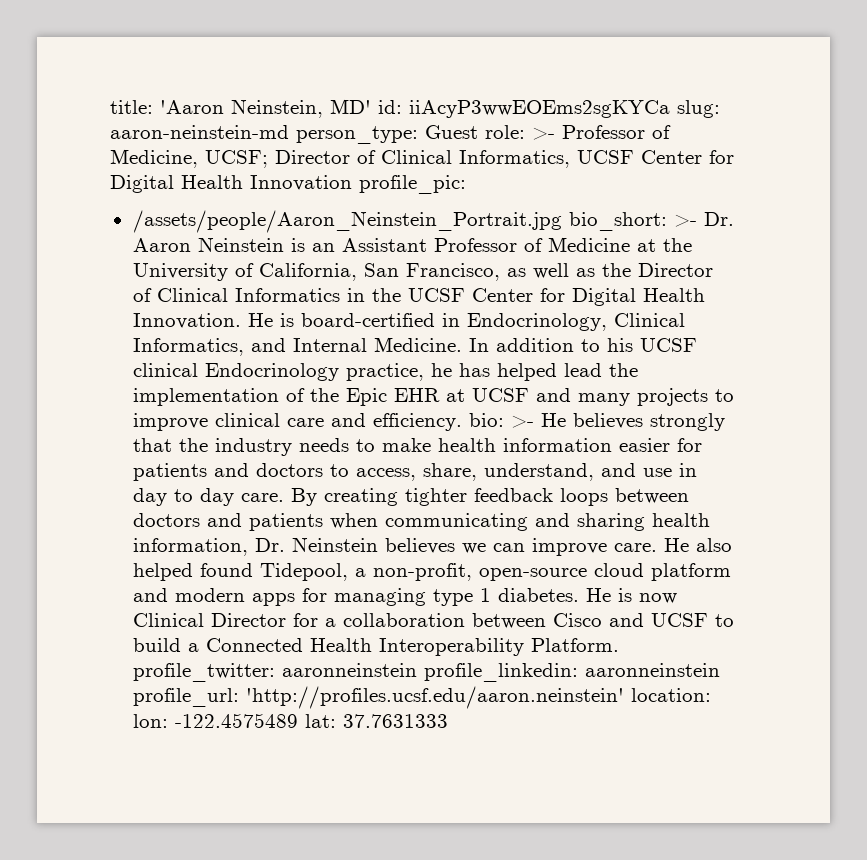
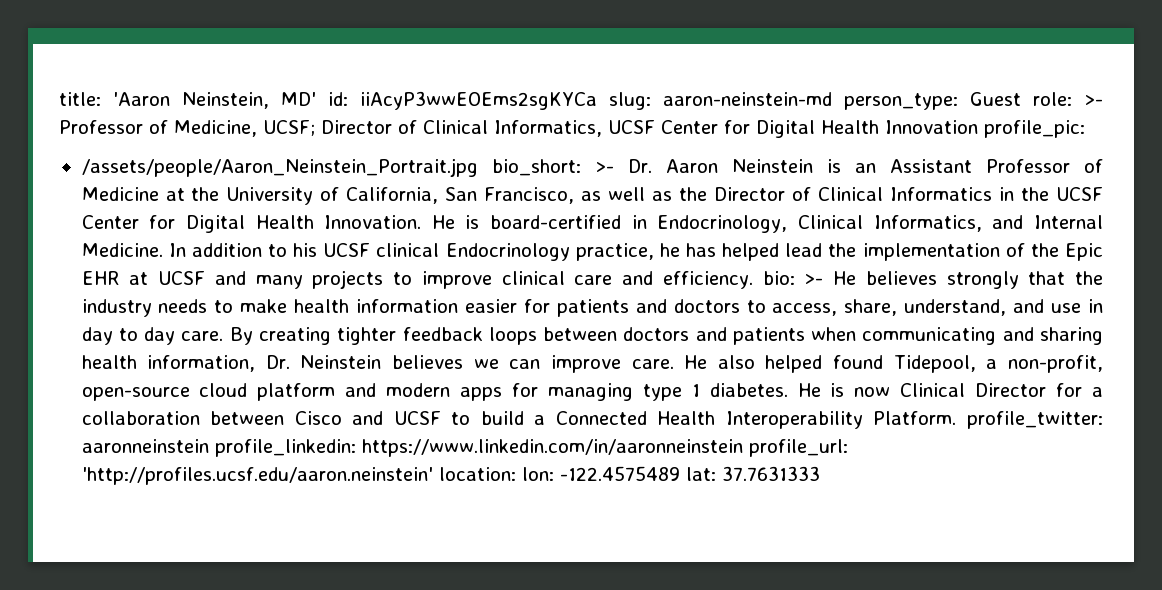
[584,663,720,677] aaronneinstein -> [361,439,743,457] https://www.linkedin.com/in/aaronneinstein

